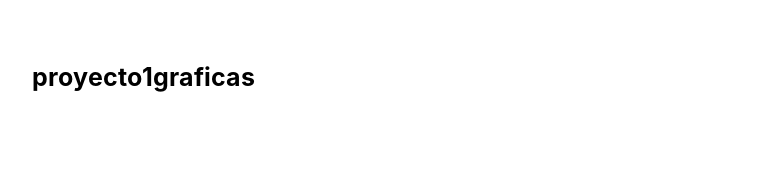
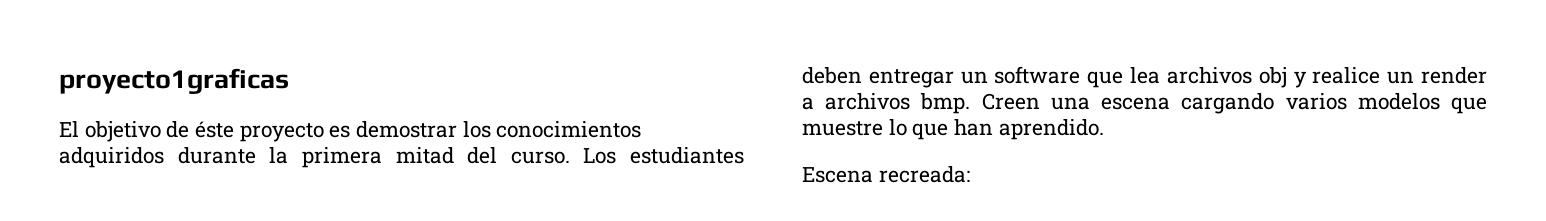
(255, 79) none -> [59,121,642,142] [59,147,744,168] [802,66,1487,88] [802,93,1487,114] [802,119,1104,140] [802,166,970,183] // El objetivo de éste proyecto es demostrar los conocimientos adquiridos durante la primera mitad del curso. Los estudiantes deben entregar un software que lea archivos obj y realice un render a archivos bmp. Creen una escena cargando varios modelos que muestre lo que han aprendido. // Escena recreada:

